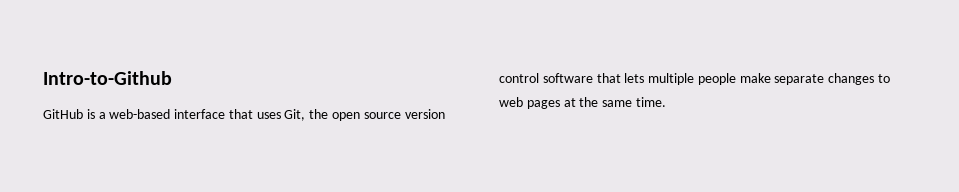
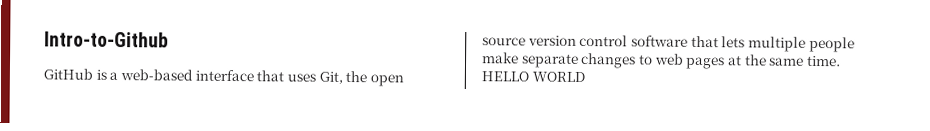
(666, 102) none -> [481,71,585,83] HELLO WORLD

